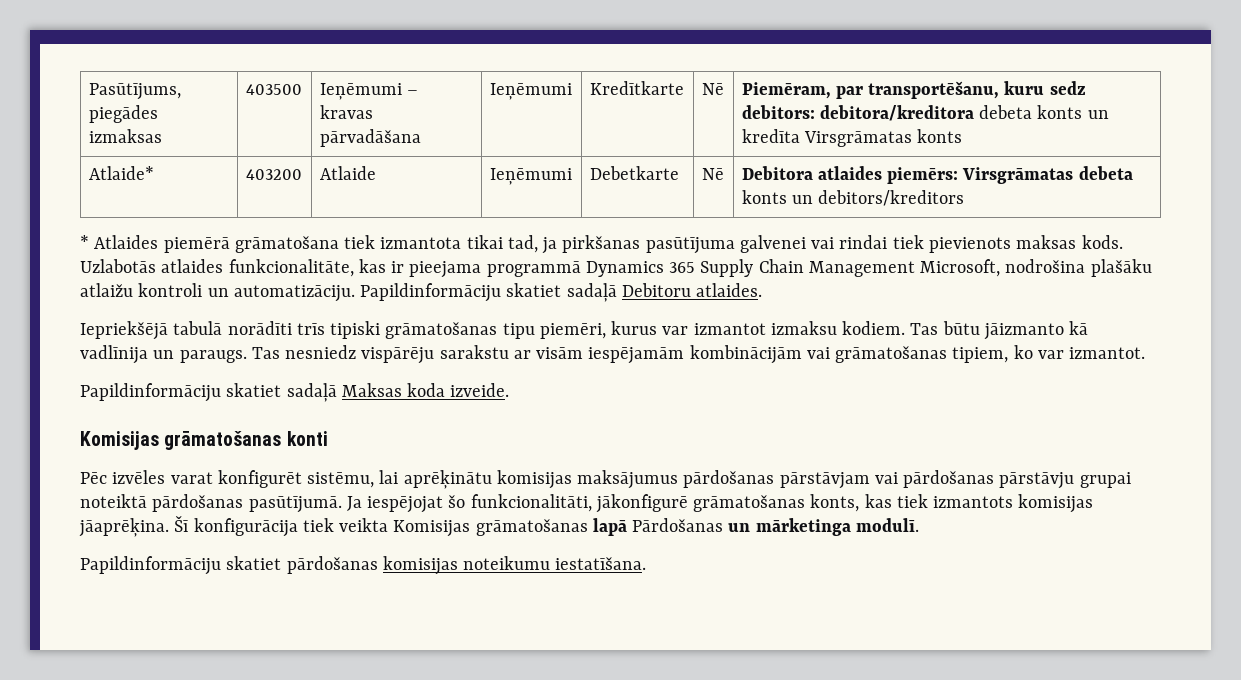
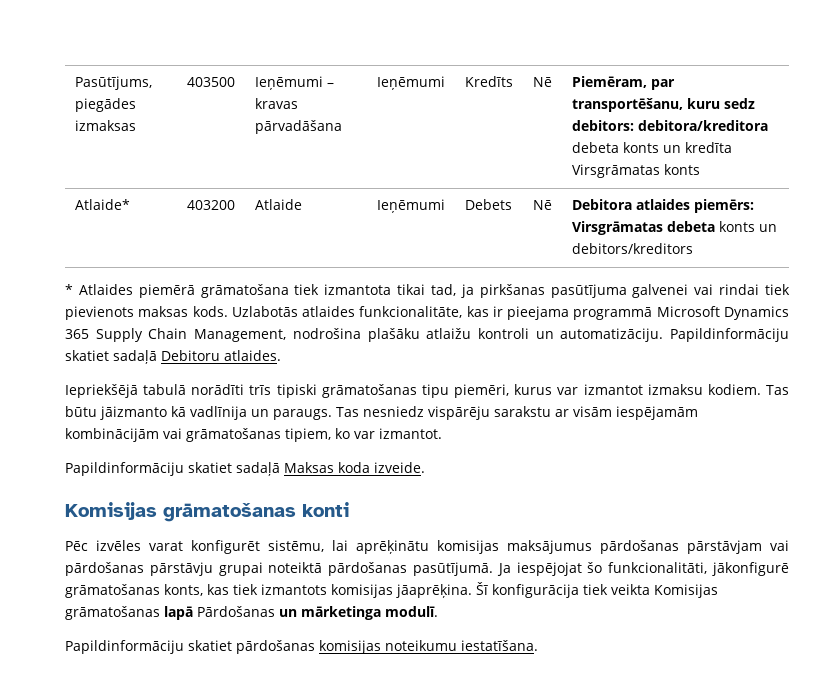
[589,81,684,95] Kredītkarte -> [464,76,513,87] Kredīts
[589,166,679,180] Debetkarte -> [464,199,512,210] Debets
(581, 269) none -> [656,306,720,317] Microsoft
[808,259,1001,277] Management Microsoft, -> [194,329,287,342] Management,

